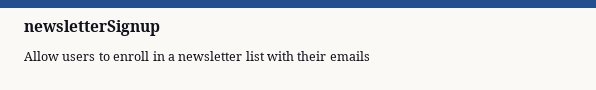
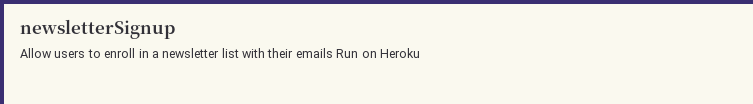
(370, 56) none -> [336,48,420,58] Run on Heroku

